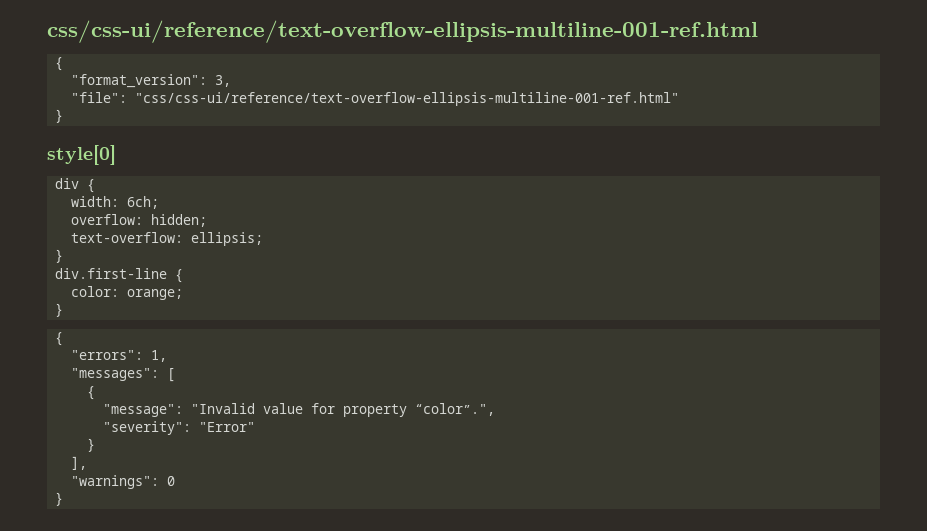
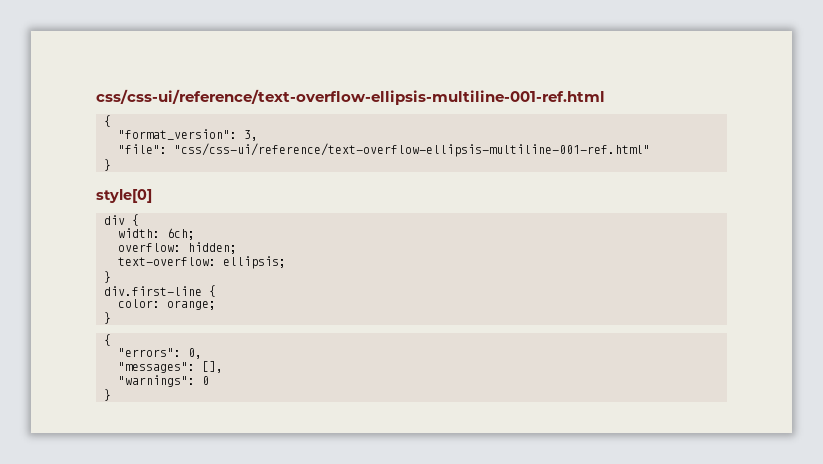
[151,350,168,362] 1, -> [187,348,202,359] 0,
[167,368,176,382] [87,386,96,400] [103,403,496,417] [103,421,256,435] [87,438,96,452] [71,456,88,470] [ // { // "message": "Invalid value for property “color”.", // "severity": "Error" // } // ], -> [201,361,223,373] [],

